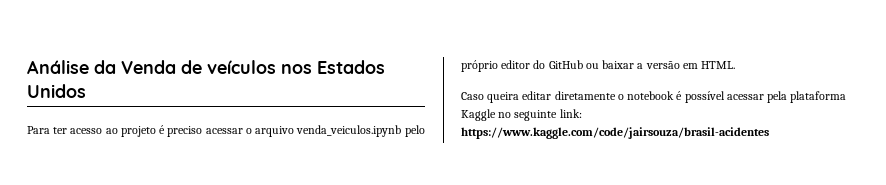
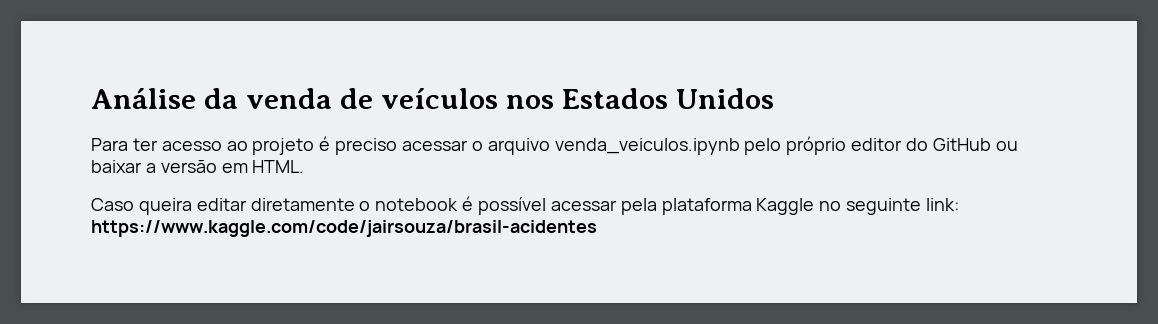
[121,60,176,74] Venda -> [245,88,332,109] venda

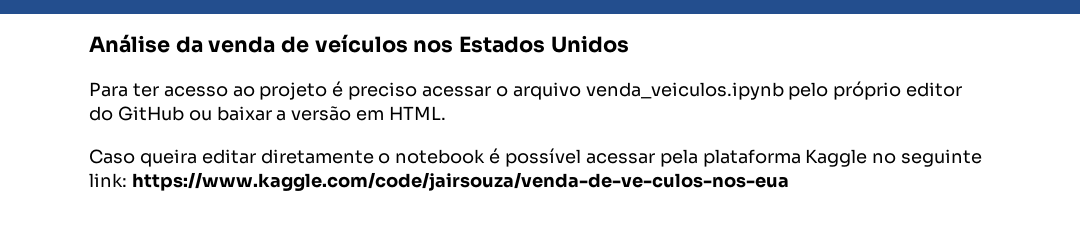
[91,220,597,237] https://www.kaggle.com/code/jairsouza/brasil-acidentes -> [131,172,789,191] https://www.kaggle.com/code/jairsouza/venda-de-ve-culos-nos-eua

